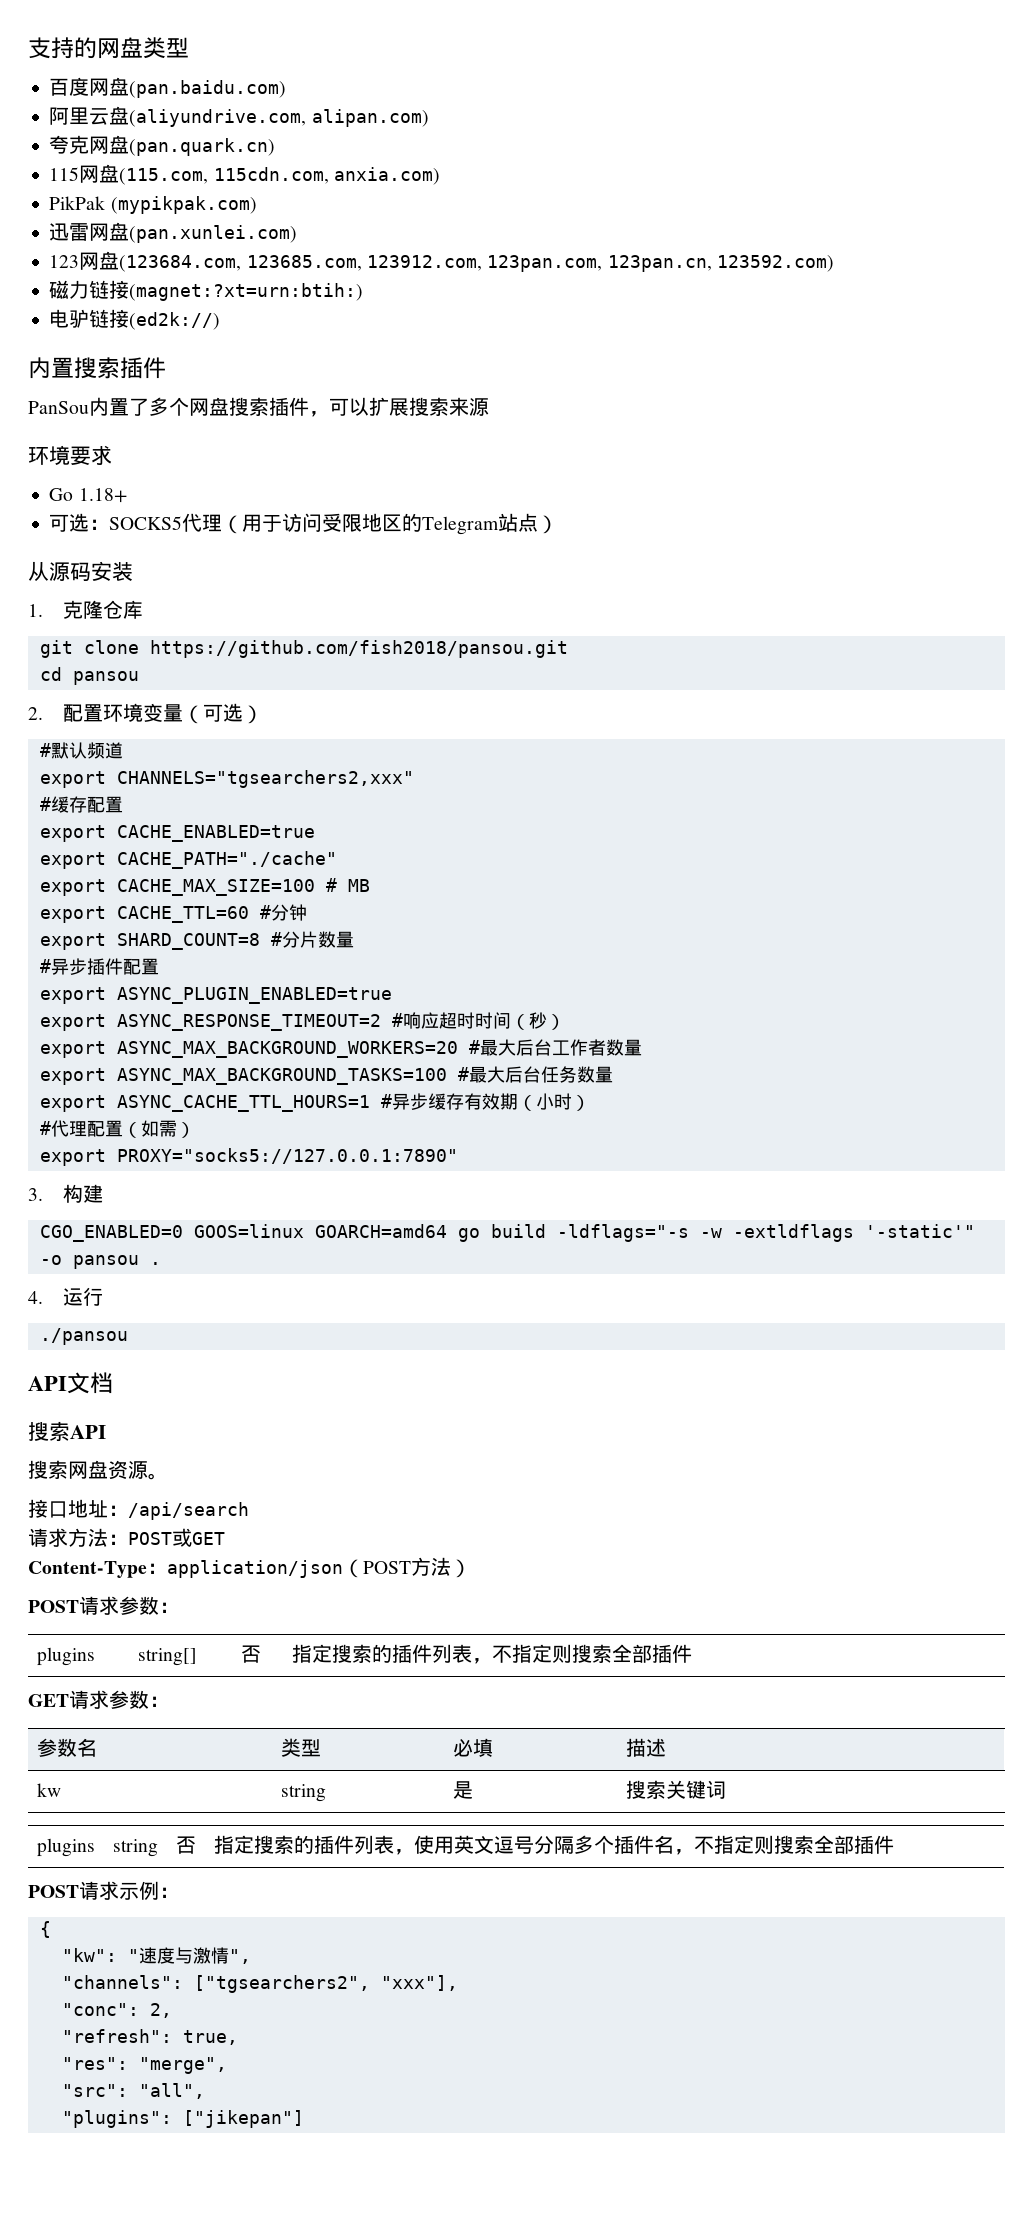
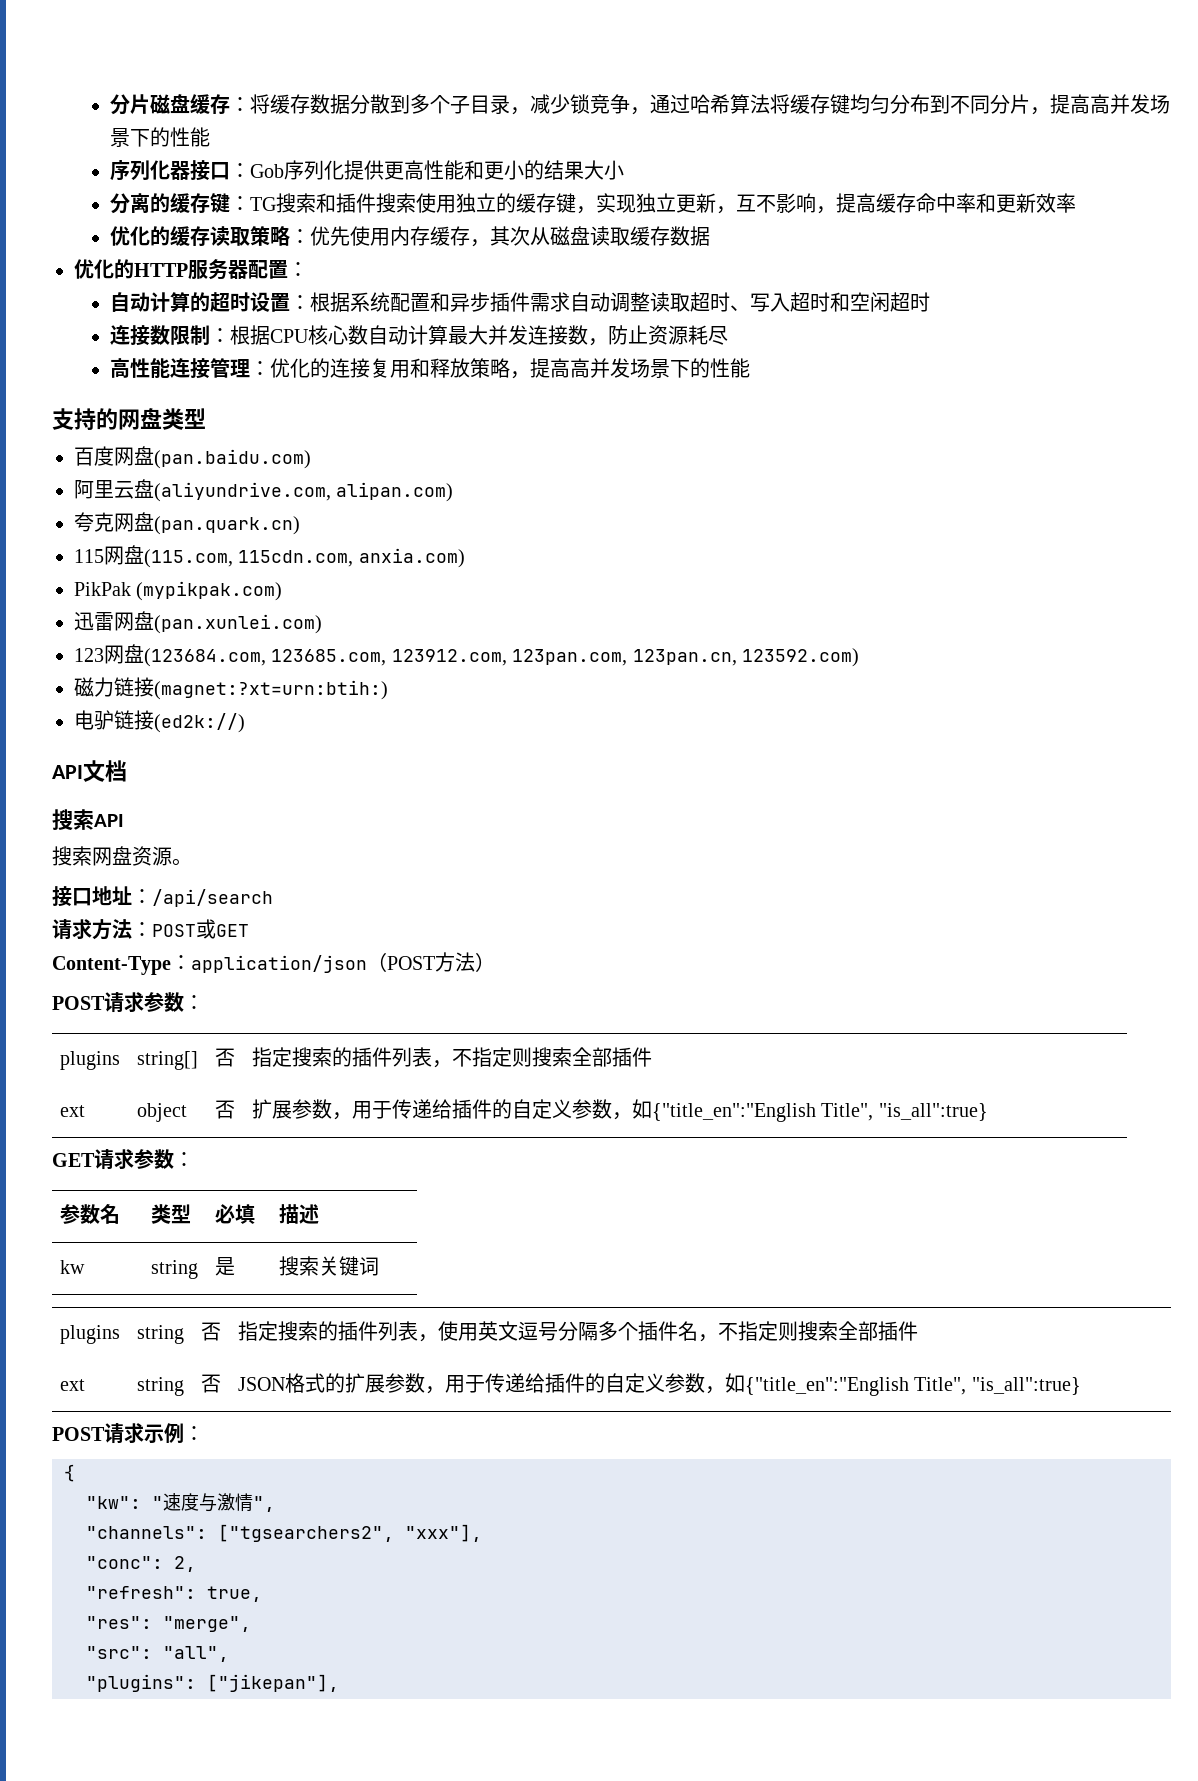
(28, 48) none -> [110,94,1171,115] [110,127,211,147] [110,160,625,181] [110,193,1077,214] [110,225,711,247] [74,259,308,280] [110,292,931,312] [110,325,729,346] [110,358,751,379] 分片磁盘缓存：将缓存数据分散到多个子目录，减少锁竞争，通过哈希算法将缓存键均匀分布到不同分片，提高高并发场景下的性能 // 序列化器接口：Gob序列化提供更高性能和更小的结果大小 // 分离的缓存键：TG搜索和插件搜索使用独立的缓存键，实现独立更新，互不影响，提高缓存命中率和更新效率 // 优化的缓存读取策略：优先使用内存缓存，其次从磁盘读取缓存数据 // 优化的HTTP服务器配置： // 自动计算的超时设置：根据系统配置和异步插件需求自动调整读取超时、写入超时和空闲超时 // 连接数限制：根据CPU核心数自动计算最大并发连接数，防止资源耗尽 // 高性能连接管理：优化的连接复用和释放策略，提高高并发场景下的性能 //
[28,357,166,379] [28,397,489,417] [28,445,112,465] [49,488,127,503] [49,513,559,535] [28,561,133,582] [28,600,144,619] [39,640,568,658] [39,667,139,685] [28,703,264,724] [39,742,123,759] [39,770,414,788] [39,796,123,813] [39,825,315,842] [39,851,337,869] [39,878,370,896] [39,904,307,923] [39,931,354,950] [39,958,159,975] [39,987,392,1004] [39,1012,565,1031] [39,1039,642,1058] [39,1066,613,1085] [39,1093,590,1112] [39,1120,195,1138] [39,1148,458,1166] [28,1184,104,1203] [39,1224,975,1242] [39,1255,161,1269] [28,1287,104,1306] [39,1328,128,1345] // 内置搜索插件 // PanSou内置了多个网盘搜索插件，可以扩展搜索来源 // 环境要求 // Go 1.18+ // 可选：SOCKS5代理（用于访问受限地区的Telegram站点） // 从源码安装 // 1.克隆仓库 // git clone https://github.com/fish2018/pansou.git // cd pansou // 2.配置环境变量（可选） // #默认频道 // export CHANNELS="tgsearchers2,xxx" // #缓存配置 // export CACHE_ENABLED=true // export CACHE_PATH="./cache" // export CACHE_MAX_SIZE=100 # MB // export CACHE_TTL=60 #分钟 // export SHARD_COUNT=8 #分片数量 // #异步插件配置 // export ASYNC_PLUGIN_ENABLED=true // export ASYNC_RESPONSE_TIMEOUT=2 #响应超时时间（秒） // export ASYNC_MAX_BACKGROUND_WORKERS=20 #最大后台工作者数量 // export ASYNC_MAX_BACKGROUND_TASKS=100 #最大后台任务数量 // export ASYNC_CACHE_TTL_HOURS=1 #异步缓存有效期（小时） // #代理配置（如需） // export PROXY="socks5://127.0.0.1:7890" // 3.构建 // CGO_ENABLED=0 GOOS=linux GOARCH=amd64 go build -ldflags="-s -w -extldflags '-static'" -o pansou . // 4.运行 // ./pansou -> (245, 723) none
(692, 1653) none -> [60,1105,86,1117] [137,1103,188,1122] [215,1100,236,1119] [252,1099,988,1122] // ext | object | 否 | 扩展参数，用于传递给插件的自定义参数，如{"title_en":"English Title", "is_all":true}
(894, 1844) none -> [60,1379,86,1391] [137,1377,185,1396] [201,1374,222,1393] [238,1373,1081,1396] // ext | string | 否 | JSON格式的扩展参数，用于传递给插件的自定义参数，如{"title_en":"English Title", "is_all":true}
[182,2110,304,2128] ["jikepan"] -> [207,1674,339,1692] ["jikepan"],

